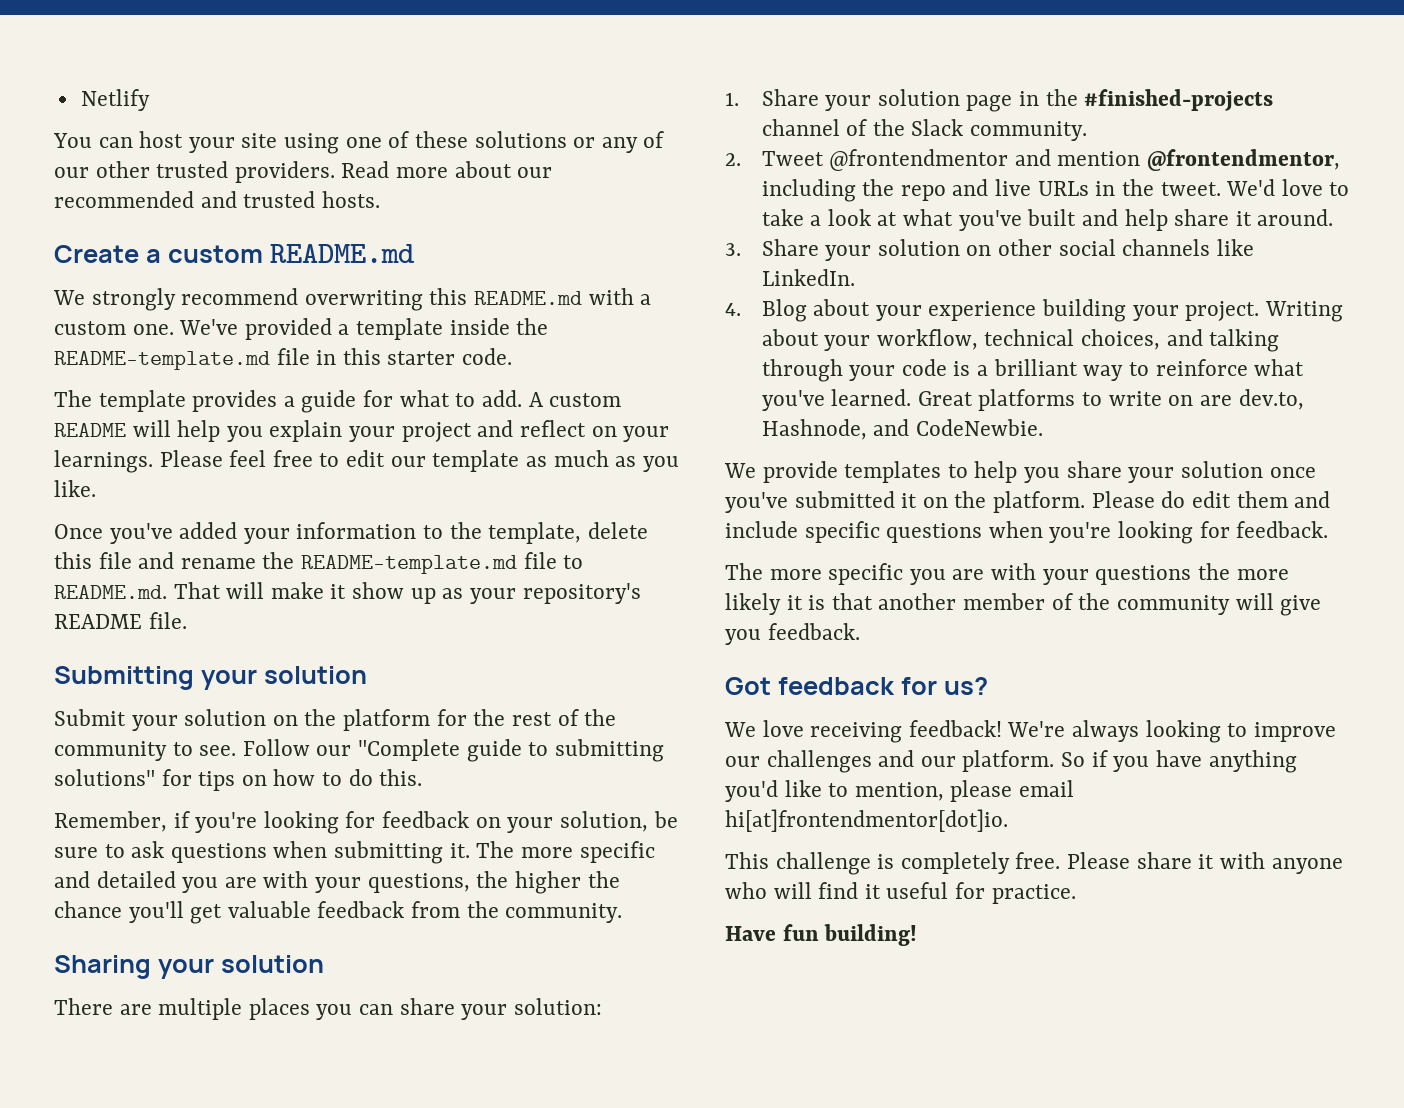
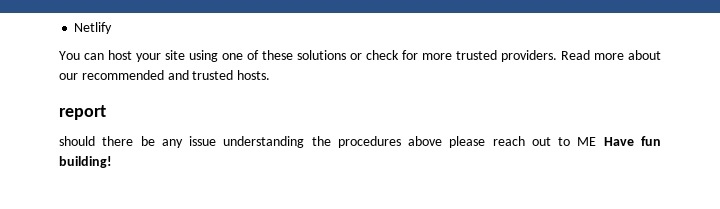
[601,131,665,153] [54,161,150,178] any of our other -> [366,50,452,60] check for more
[54,244,415,263] [53,288,652,311] [54,318,549,340] [54,348,513,370] [54,390,622,413] [54,420,670,442] [54,450,679,473] [54,480,96,497] [54,522,648,544] [54,552,584,574] [54,582,641,604] [54,612,187,629] [54,666,367,690] [54,709,617,731] [54,739,664,762] [54,769,423,791] [54,811,678,834] [54,841,655,864] [54,871,620,894] [54,901,623,924] [54,955,324,979] [54,998,602,1020] [725,89,1274,112] [761,119,1088,141] [725,149,1341,171] [761,179,1350,202] [761,209,1334,231] [725,239,1254,261] [761,269,855,286] [725,299,1343,322] [761,329,1280,352] [761,359,1305,382] [761,389,1304,411] [761,419,1043,440] [724,461,1316,483] [725,491,1331,513] [725,521,1329,544] [725,563,1289,585] [725,593,1322,616] [725,623,860,645] [725,677,988,695] [724,720,1336,743] [725,750,1297,773] [725,780,1075,802] [725,809,1008,832] [725,852,1343,875] [725,882,1076,904] Create a custom README.md // We strongly recommend overwriting this README.md with a custom one. We've provided a template inside the README-template.md file in this starter code. // The template provides a guide for what to add. A custom README will help you explain your project and reflect on your learnings. Please feel free to edit our template as much as you like. // Once you've added your information to the template, delete this file and rename the README-template.md file to README.md. That will make it show up as your repository's README file. // Submitting your solution // Submit your solution on the platform for the rest of the community to see. Follow our "Complete guide to submitting solutions" for tips on how to do this. // Remember, if you're looking for feedback on your solution, be sure to ask questions when submitting it. The more specific and detailed you are with your questions, the higher the chance you'll get valuable feedback from the community. // Sharing your solution // There are multiple places you can share your solution: // 1. Share your solution page in the #finished-projects channel of the Slack community. // 2. Tweet @frontendmentor and mention @frontendmentor, including the repo and live URLs in the tweet. We'd love to take a look at what you've built and help share it around. // 3. Share your solution on other social channels like LinkedIn. // 4. Blog about your experience building your project. Writing about your workflow, technical choices, and talking through your code is a brilliant way to reinforce what you've learned. Great platforms to write on are dev.to, Hashnode, and CodeNewbie. // We provide templates to help you share your solution once you've submitted it on the platform. Please do edit them and include specific questions when you're looking for feedback. // The more specific you are with your questions the more likely it is that another member of the community will give you feedback. // Got feedback for us? // We love receiving feedback! We're always looking to improve our challenges and our platform. So if you have anything you'd like to mention, please email hi[at]frontendmentor[dot]io. // This challenge is completely free. Please share it with anyone who will find it useful for practice. // -> [59,105,106,120] [59,136,597,148] report // should there be any issue understanding the procedures above please reach out to ME

